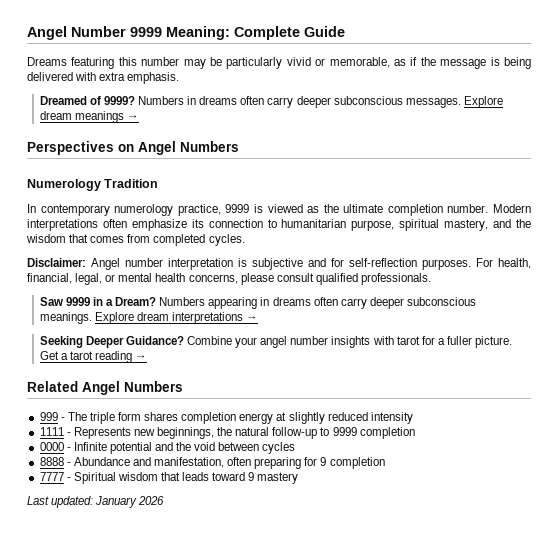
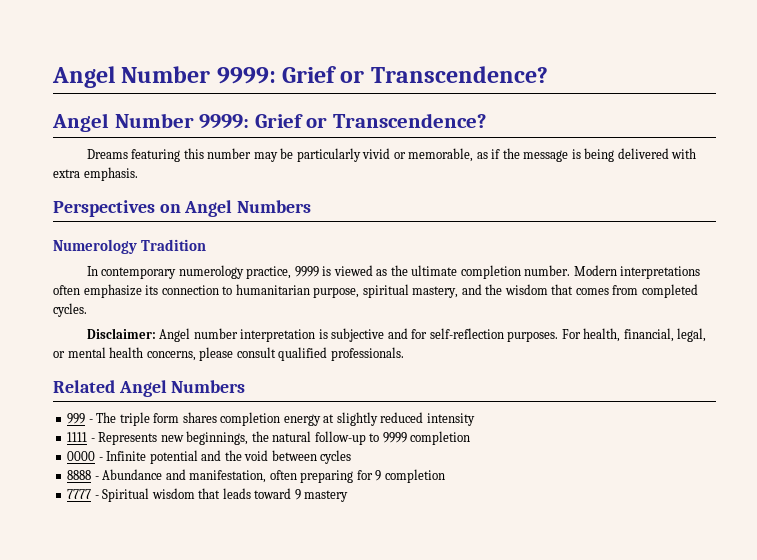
[27,26,345,40] Angel Number 9999 Meaning: Complete Guide -> [52,66,548,88] [52,113,486,132] Angel Number 9999: Grief or Transcendence? // Angel Number 9999: Grief or Transcendence?
[39,96,503,108] [39,111,139,123] // Dreamed of 9999? Numbers in dreams often carry deeper subconscious messages. Explore dream meanings → -> (138, 174) none
[39,297,477,309] [39,312,259,324] [39,336,513,348] [39,351,148,363] // Saw 9999 in a Dream? Numbers appearing in dreams often carry deeper subconscious meanings. Explore dream interpretations → // Seeking Deeper Guidance? Combine your angel number insights with tarot for a fuller picture. Get a tarot reading → -> (404, 354) none
[27,496,165,508] // Last updated: January 2026 -> (349, 496) none

